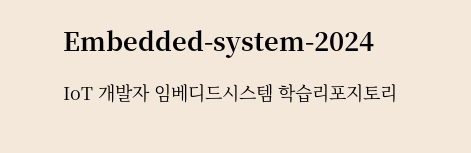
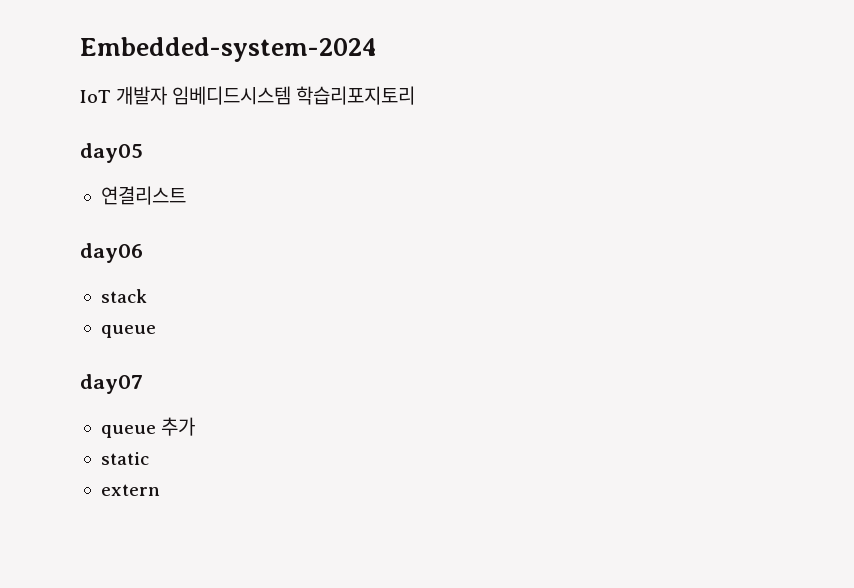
(397, 93) none -> [80,143,143,163] [100,186,186,205] [80,243,143,263] [100,289,147,303] [100,325,156,338] [80,374,143,394] [100,417,196,438] [100,452,149,465] [100,484,160,496] // day05 // 연결리스트 // day06 // stack // queue // day07 // queue 추가 // static // extern

